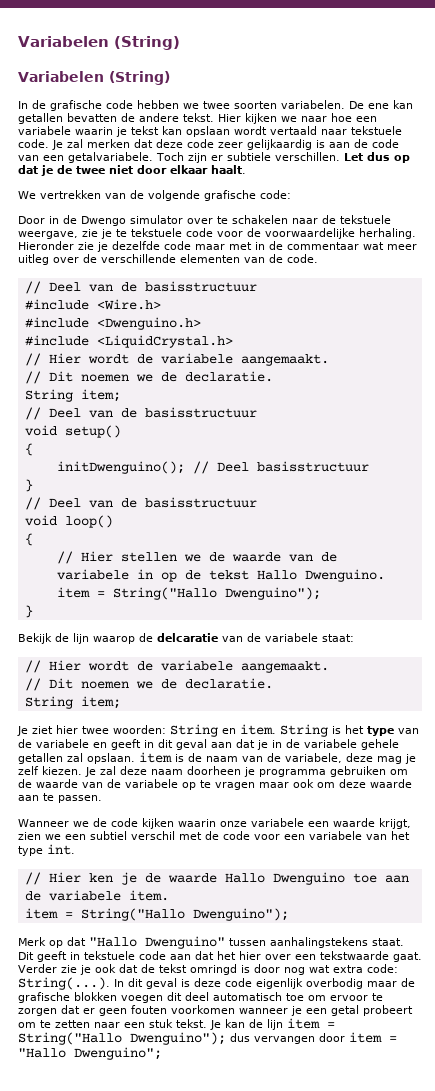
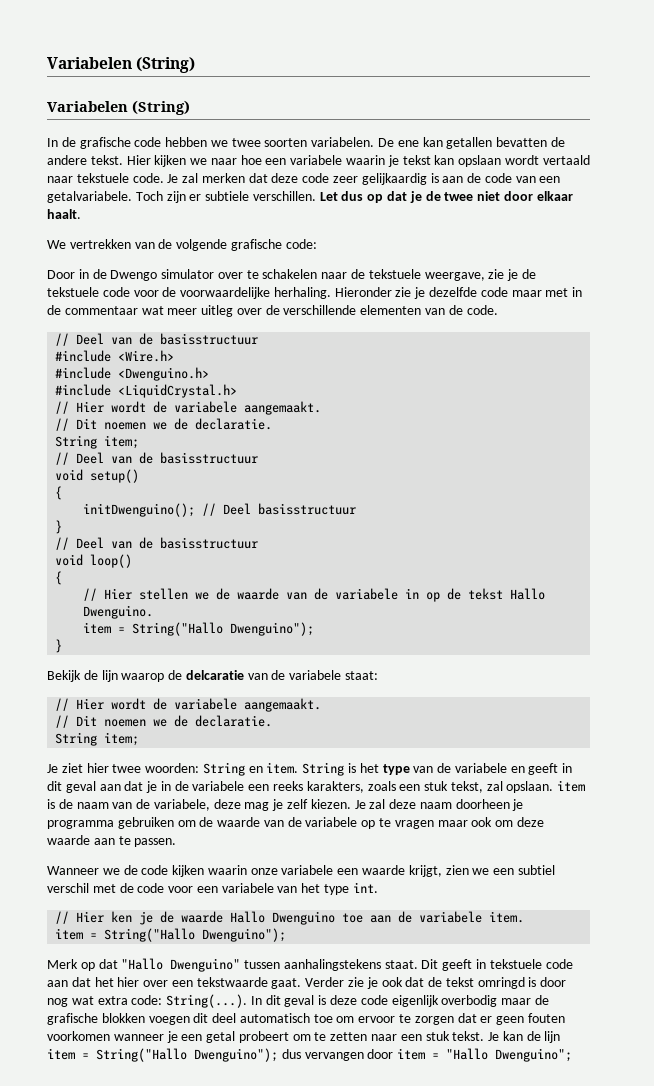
[116,229,127,237] te -> [521,269,536,279] de
[361,739,399,750] [18,753,63,764] gehele getallen -> [248,781,483,793] een reeks karakters, zoals een stuk tekst,

